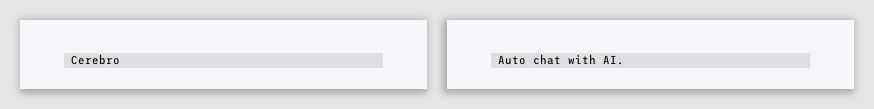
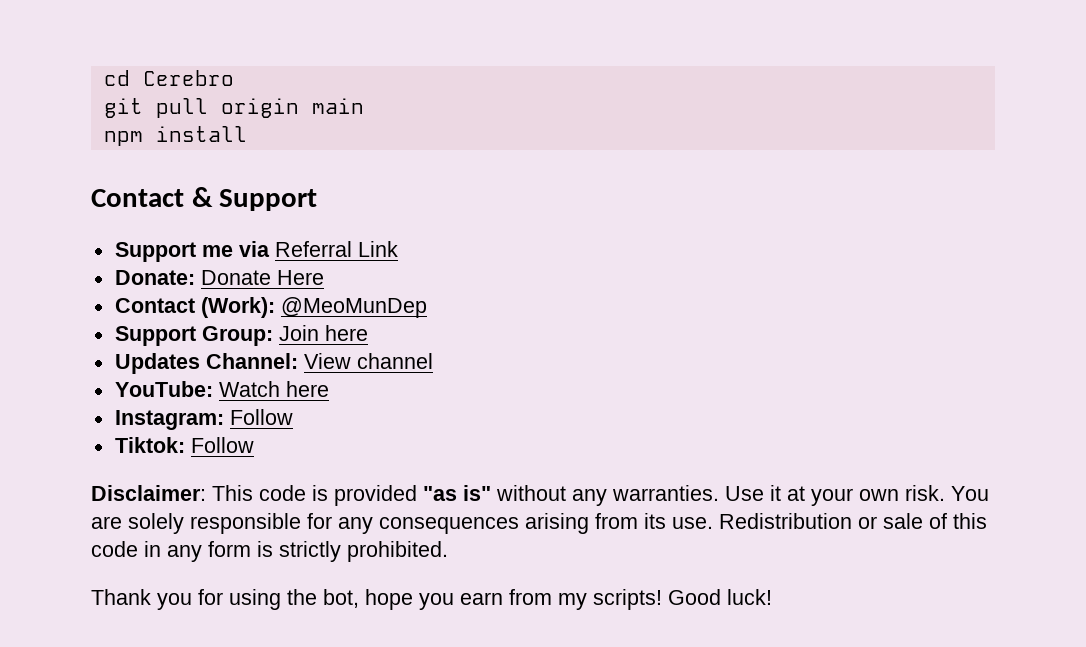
(70, 59) none -> [103,70,130,86] cd
[497,54,624,65] Auto chat with AI. -> [103,98,364,118] [103,126,247,146] [91,187,318,211] [114,241,398,262] [114,270,324,285] [114,297,427,318] [114,325,368,346] [114,353,433,374] [114,381,329,397] [114,409,293,430] [114,437,254,453] [91,485,989,506] [91,513,987,534] [91,541,448,562] [91,589,772,610] git pull origin main // npm install // Contact & Support // Support me via Referral Link // Donate: Donate Here // Contact (Work): @MeoMunDep // Support Group: Join here // Updates Channel: View channel // YouTube: Watch here // Instagram: Follow // Tiktok: Follow // Disclaimer: This code is provided "as is" without any warranties. Use it at your own risk. You are solely responsible for any consequences arising from its use. Redistribution or sale of this code in any form is strictly prohibited. // Thank you for using the bot, hope you earn from my scripts! Good luck!

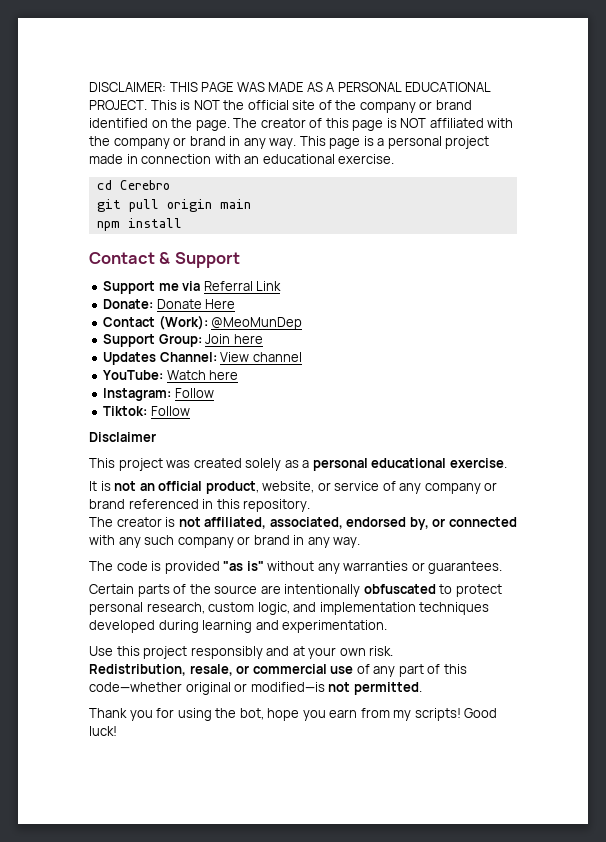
(103, 78) none -> [89,82,492,92] [89,100,472,113] [89,118,514,131] [89,136,490,149] [89,154,395,164] DISCLAIMER: THIS PAGE WAS MADE AS A PERSONAL EDUCATIONAL PROJECT. This is NOT the official site of the company or brand identified on the page. The creator of this page is NOT affiliated with the company or brand in any way. This page is a personal project made in connection with an educational exercise. //
[91,485,253,501] Disclaimer: This -> [89,432,156,442] [89,458,507,471] [89,481,498,494] [89,499,311,512] [89,517,517,530] [89,535,361,548] [89,561,113,571] Disclaimer // This project was created solely as a personal educational exercise. // It is not an official product, website, or service of any company or brand referenced in this repository. // The creator is not affiliated, associated, endorsed by, or connected with any such company or brand in any way. // The
[612,485,989,506] [91,513,987,534] [91,541,448,562] warranties. Use it at your own risk. You are solely responsible for any consequences arising from its use. Redistribution or sale of this code in any form is strictly prohibited. -> [343,561,503,574] [89,584,502,597] [89,602,490,615] [89,620,388,633] [89,646,394,659] [89,664,467,677] [89,682,422,695] warranties or guarantees. // Certain parts of the source are intentionally obfuscated to protect personal research, custom logic, and implementation techniques developed during learning and experimentation. // Use this project responsibly and at your own risk. // Redistribution, resale, or commercial use of any part of this code—whether original or modified—is not permitted.

